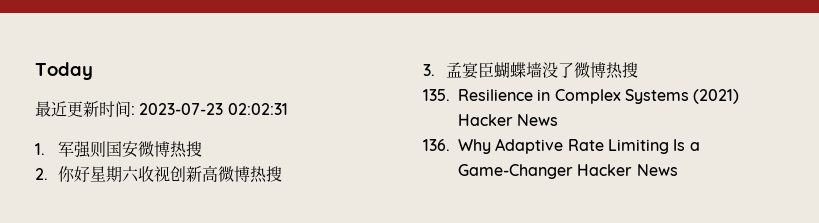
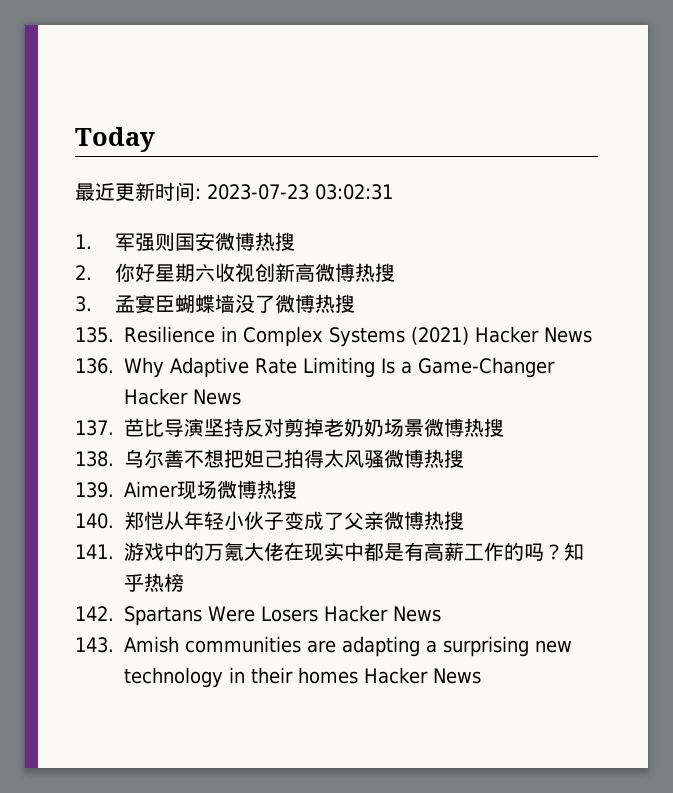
[227,103,288,115] 02:02:31 -> [315,184,393,200] 03:02:31
(678, 170) none -> [75,418,504,437] [75,449,464,468] [75,480,297,500] [75,511,464,530] [75,542,584,562] [124,573,184,592] [75,605,441,626] [75,636,572,657] [124,667,481,688] // 137.芭比导演坚持反对剪掉老奶奶场景微博热搜 // 138.乌尔善不想把妲己拍得太风骚微博热搜 // 139. Aimer现场微博热搜 // 140.郑恺从年轻小伙子变成了父亲微博热搜 // 141.游戏中的万氪大佬在现实中都是有高薪工作的吗？知乎热榜 // 142. Spartans Were Losers Hacker News // 143. Amish communities are adapting a surprising new technology in their homes Hacker News

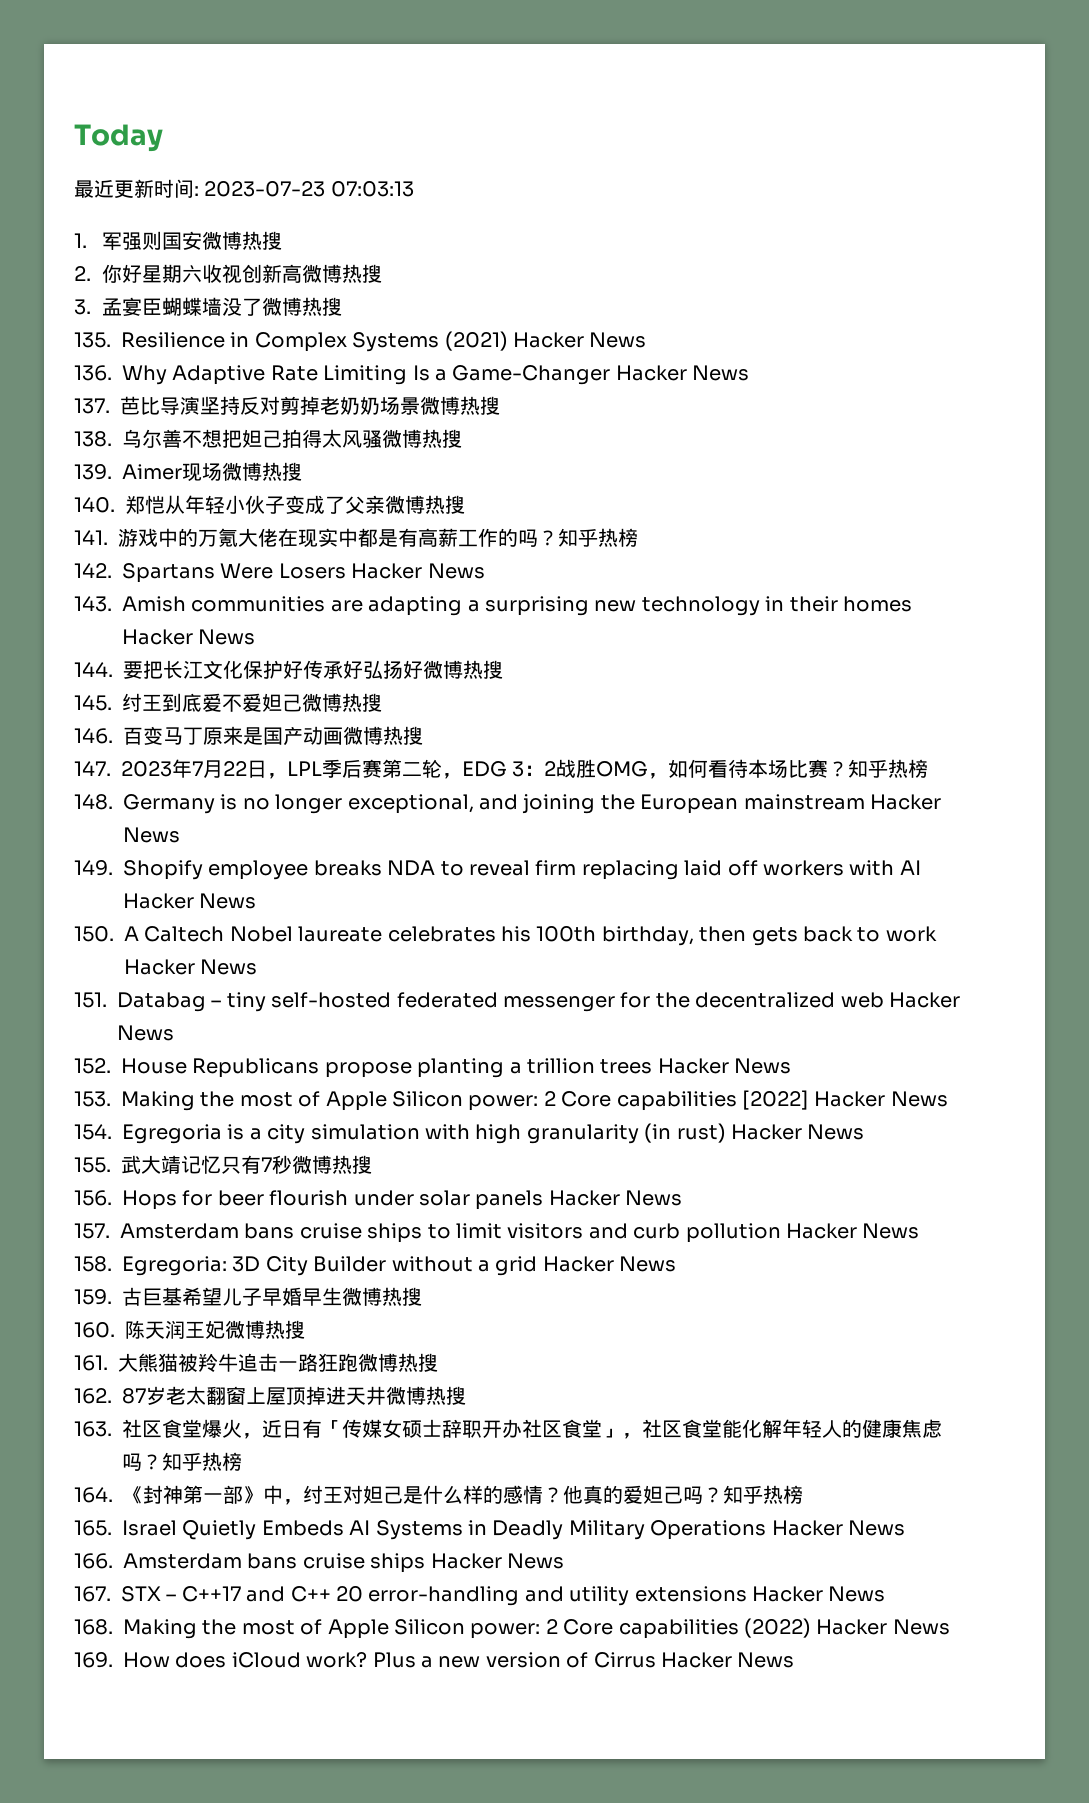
[315,184,393,200] 03:02:31 -> [330,181,414,197] 07:03:13
(481, 676) none -> [74,660,503,679] [74,693,382,712] [74,726,423,745] [74,759,929,779] [74,794,941,814] [123,827,180,843] [74,860,921,880] [123,893,257,909] [74,926,937,946] [124,959,258,975] [74,992,960,1012] [117,1025,174,1041] [74,1058,792,1078] [74,1090,948,1111] [74,1123,865,1144] [74,1155,372,1174] [74,1190,683,1210] [74,1223,920,1243] [74,1256,677,1276] [74,1287,422,1306] [74,1320,305,1339] [74,1353,438,1372] [74,1386,466,1405] [74,1419,942,1439] [122,1452,242,1471] [74,1485,803,1505] [74,1520,905,1540] [74,1553,564,1573] [74,1586,886,1606] [74,1618,950,1639] [74,1652,795,1668] // 144.要把长江文化保护好传承好弘扬好微博热搜 // 145.纣王到底爱不爱妲己微博热搜 // 146.百变马丁原来是国产动画微博热搜 // 147. 2023年7月22日，LPL季后赛第二轮，EDG 3：2战胜OMG，如何看待本场比赛？知乎热榜 // 148. Germany is no longer exceptional, and joining the European mainstream Hacker News // 149. Shopify employee breaks NDA to reveal firm replacing laid off workers with AI Hacker News // 150. A Caltech Nobel laureate celebrates his 100th birthday, then gets back to work Hacker News // 151. Databag – tiny self-hosted federated messenger for the decentralized web Hacker News // 152. House Republicans propose planting a trillion trees Hacker News // 153. Making the most of Apple Silicon power: 2 Core capabilities [2022] Hacker News // 154. Egregoria is a city simulation with high granularity (in rust) Hacker News // 155.武大靖记忆只有7秒微博热搜 // 156. Hops for beer flourish under solar panels Hacker News // 157. Amsterdam bans cruise ships to limit visitors and curb pollution Hacker News // 158. Egregoria: 3D City Builder without a grid Hacker News // 159.古巨基希望儿子早婚早生微博热搜 // 160.陈天润王妃微博热搜 // 161.大熊猫被羚牛追击一路狂跑微博热搜 // 162. 87岁老太翻窗上屋顶掉进天井微博热搜 // 163.社区食堂爆火，近日有「传媒女硕士辞职开办社区食堂」，社区食堂能化解年轻人的健康焦虑吗？知乎热榜 // 164.《封神第一部》中，纣王对妲己是什么样的感情？他真的爱妲己吗？知乎热榜 // 165. Israel Quietly Embeds AI Systems in Deadly Military Operations Hacker News // 166. Amsterdam bans cruise ships Hacker News // 167. STX – C++17 and C++ 20 error-handling and utility extensions Hacker News // 168. Making the most of Apple Silicon power: 2 Core capabilities (2022) Hacker News // 169. How does iCloud work? Plus a new version of Cirrus Hacker News

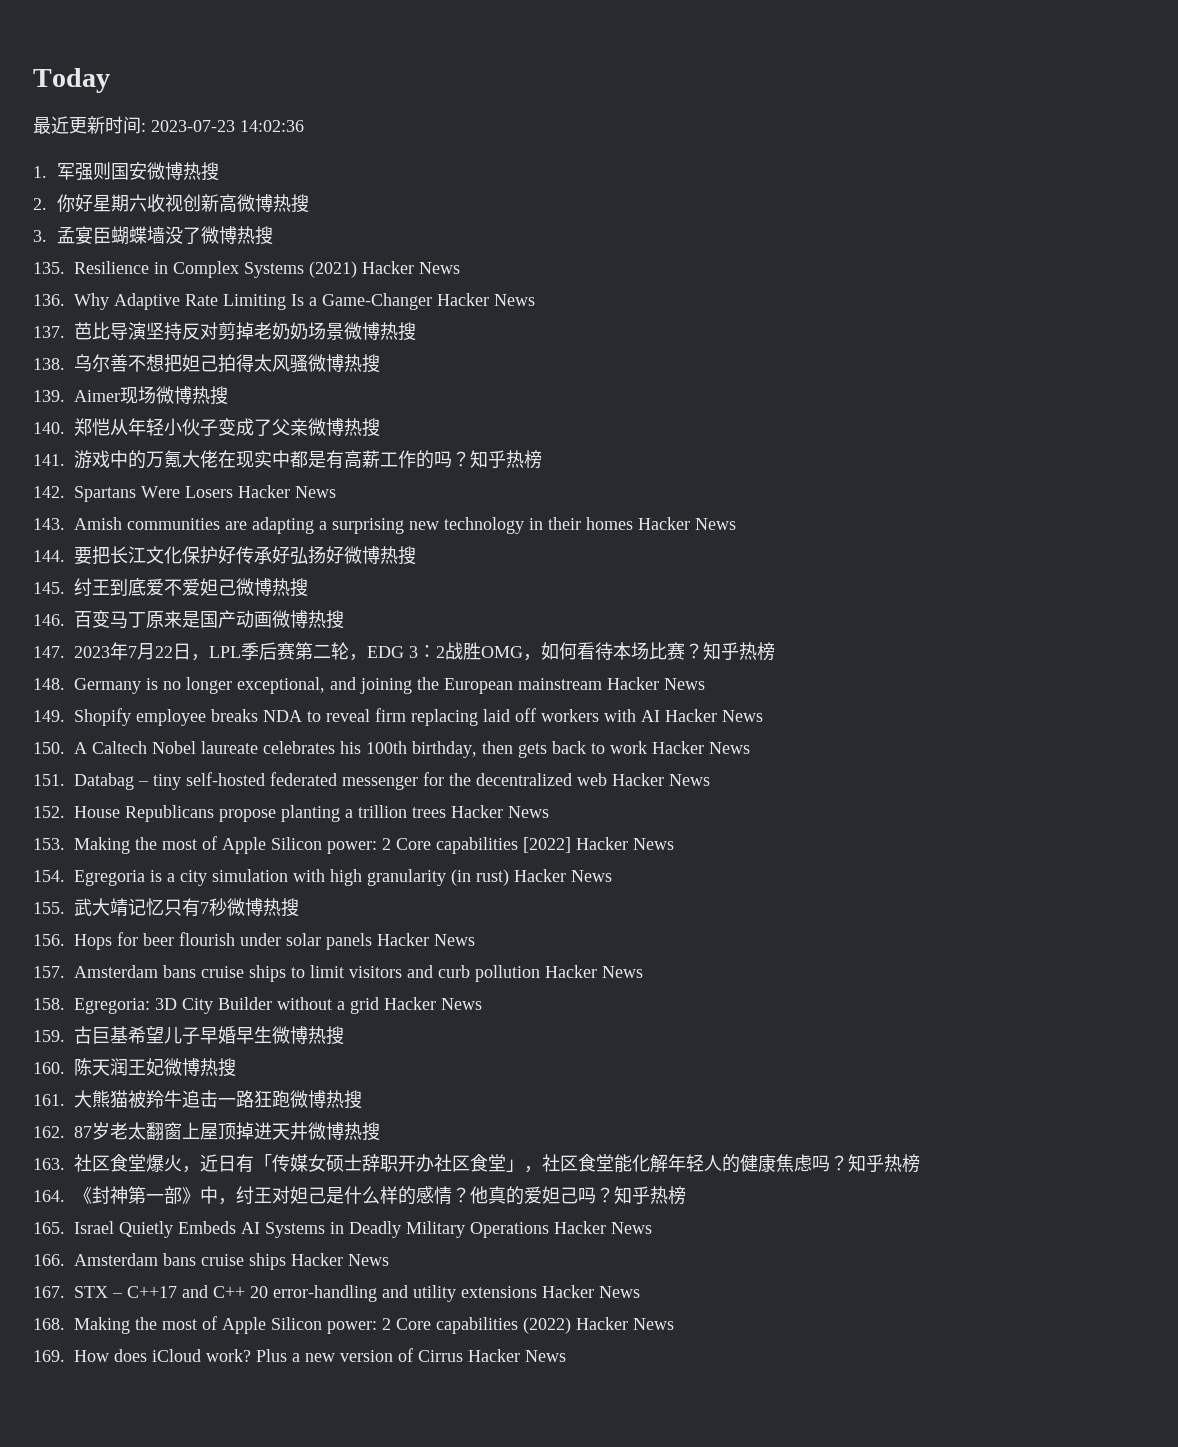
[330,181,414,197] 07:03:13 -> [240,120,304,132] 14:02:36

